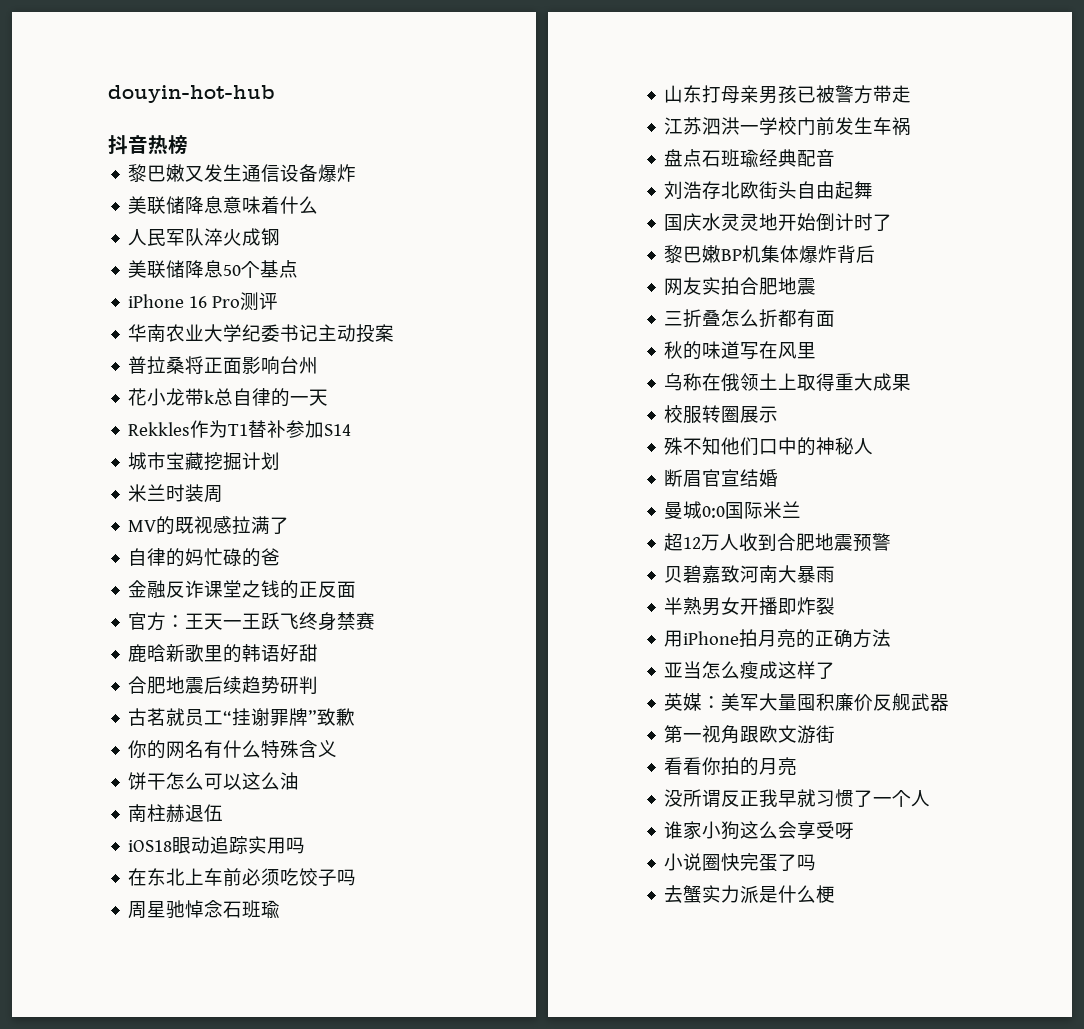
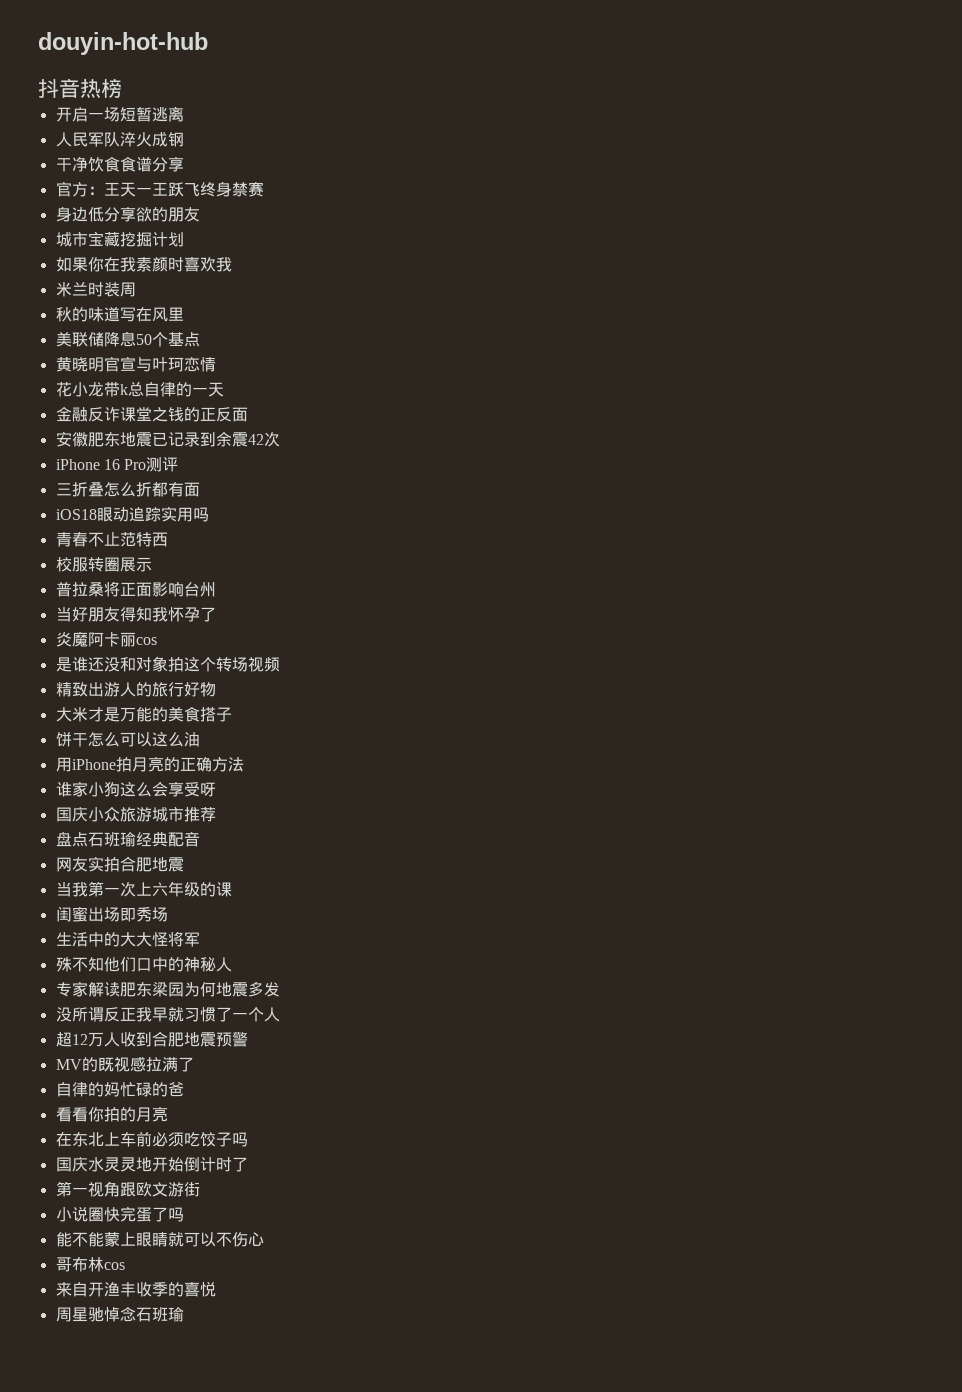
[128,164,357,183] [128,196,319,214] [128,228,281,247] 黎巴嫩又发生通信设备爆炸 // 美联储降息意味着什么 // 人民军队淬火成钢 -> [55,106,184,122] [55,132,184,147] [55,156,184,172] [55,181,264,197] [55,206,200,222] [55,231,184,247] [55,256,232,272] [55,282,136,297] [55,307,184,322] 开启一场短暂逃离 // 人民军队淬火成钢 // 干净饮食食谱分享 // 官方：王天一王跃飞终身禁赛 // 身边低分享欲的朋友 // 城市宝藏挖掘计划 // 如果你在我素颜时喜欢我 // 米兰时装周 // 秋的味道写在风里
[128,292,279,311] [128,324,395,343] [128,356,319,375] iPhone 16 Pro测评 // 华南农业大学纪委书记主动投案 // 普拉桑将正面影响台州 -> [55,356,216,372] 黄晓明官宣与叶珂恋情
[128,420,352,438] [128,452,281,471] [128,484,224,503] Rekkles作为T1替补参加S14 // 城市宝藏挖掘计划 // 米兰时装周 -> [55,407,248,422] [55,431,280,447] [55,457,179,472] [55,482,200,497] [55,506,209,522] [55,531,168,547] [55,557,152,572] [55,581,216,597] [55,607,216,622] [55,631,157,647] [55,656,280,672] [55,682,216,697] [55,706,232,722] [55,732,200,747] [55,757,244,772] [55,781,216,797] [55,806,216,822] [55,831,200,847] [55,856,184,872] [55,881,232,897] [55,906,168,922] [55,931,200,947] [55,956,232,972] [55,981,280,997] [55,1007,280,1022] [55,1031,248,1047] 金融反诈课堂之钱的正反面 // 安徽肥东地震已记录到余震42次 // iPhone 16 Pro测评 // 三折叠怎么折都有面 // iOS18眼动追踪实用吗 // 青春不止范特西 // 校服转圈展示 // 普拉桑将正面影响台州 // 当好朋友得知我怀孕了 // 炎魔阿卡丽cos // 是谁还没和对象拍这个转场视频 // 精致出游人的旅行好物 // 大米才是万能的美食搭子 // 饼干怎么可以这么油 // 用iPhone拍月亮的正确方法 // 谁家小狗这么会享受呀 // 国庆小众旅游城市推荐 // 盘点石班瑜经典配音 // 网友实拍合肥地震 // 当我第一次上六年级的课 // 闺蜜出场即秀场 // 生活中的大大怪将军 // 殊不知他们口中的神秘人 // 专家解读肥东梁园为何地震多发 // 没所谓反正我早就习惯了一个人 // 超12万人收到合肥地震预警
[128,580,357,599] [128,612,376,631] [128,644,319,663] [128,676,319,694] [128,708,356,726] [128,740,338,759] [128,772,300,790] [128,804,224,823] [128,836,306,854] 金融反诈课堂之钱的正反面 // 官方：王天一王跃飞终身禁赛 // 鹿晗新歌里的韩语好甜 // 合肥地震后续趋势研判 // 古茗就员工“挂谢罪牌”致歉 // 你的网名有什么特殊含义 // 饼干怎么可以这么油 // 南柱赫退伍 // iOS18眼动追踪实用吗 -> [55,1107,168,1122] 看看你拍的月亮
[128,900,281,919] [664,85,912,104] [664,117,912,136] [664,149,836,167] [664,181,874,199] // 周星驰悼念石班瑜 // 山东打母亲男孩已被警方带走 // 江苏泗洪一学校门前发生车祸 // 盘点石班瑜经典配音 // 刘浩存北欧街头自由起舞 -> (248, 1139) none
[664,245,876,264] [664,277,817,296] [664,309,836,328] [664,341,817,360] [664,373,912,392] [664,405,779,424] [664,437,874,456] [664,469,779,487] [664,501,802,519] [664,533,892,552] [664,565,836,584] [664,597,836,616] [664,629,892,648] [664,661,836,679] [664,693,950,711] // 黎巴嫩BP机集体爆炸背后 // 网友实拍合肥地震 // 三折叠怎么折都有面 // 秋的味道写在风里 // 乌称在俄领土上取得重大成果 // 校服转圈展示 // 殊不知他们口中的神秘人 // 断眉官宣结婚 // 曼城0:0国际米兰 // 超12万人收到合肥地震预警 // 贝碧嘉致河南大暴雨 // 半熟男女开播即炸裂 // 用iPhone拍月亮的正确方法 // 亚当怎么瘦成这样了 // 英媒：美军大量囤积廉价反舰武器 -> (248, 1164) none
[664,757,798,776] [664,789,931,808] [664,821,855,840] [664,853,817,872] [664,885,836,903] 看看你拍的月亮 // 没所谓反正我早就习惯了一个人 // 谁家小狗这么会享受呀 // 小说圈快完蛋了吗 // 去蟹实力派是什么梗 -> [55,1206,184,1222] [55,1232,264,1247] [55,1256,125,1272] [55,1281,216,1297] [55,1306,184,1322] 小说圈快完蛋了吗 // 能不能蒙上眼睛就可以不伤心 // 哥布林cos // 来自开渔丰收季的喜悦 // 周星驰悼念石班瑜

